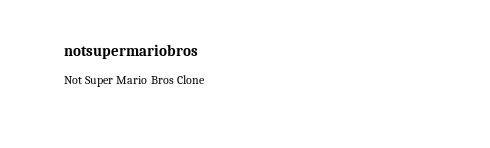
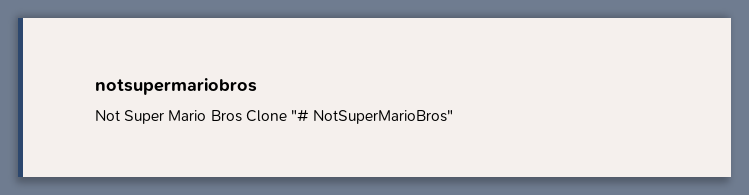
(205, 79) none -> [290,109,454,124] "# NotSuperMarioBros"

